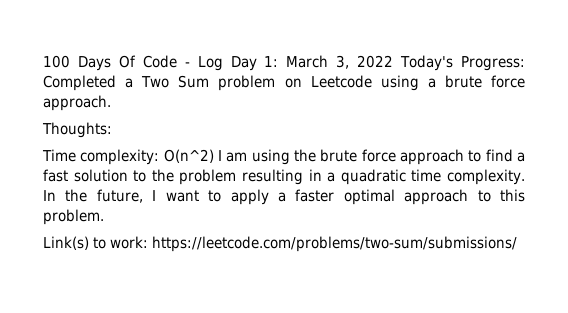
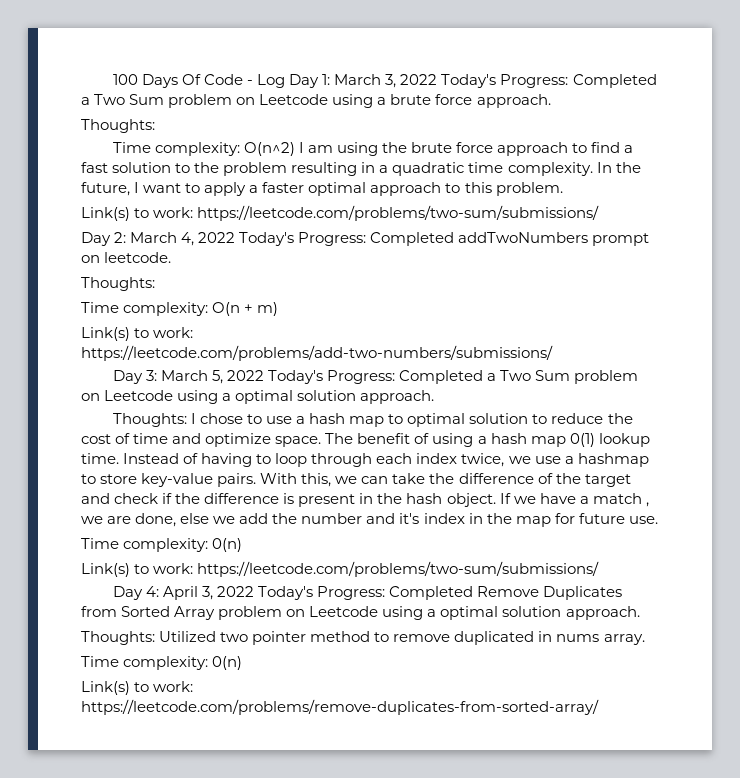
(518, 244) none -> [81,232,650,246] [81,252,172,263] [81,277,155,291] [81,302,279,316] [81,327,194,341] [81,345,553,361] [112,370,639,384] [81,390,435,404] [112,413,633,427] [81,433,650,447] [81,453,649,467] [81,473,631,487] [81,493,649,507] [81,513,658,527] [81,538,243,552] [81,561,600,577] [112,586,623,600] [81,606,640,620] [81,631,645,645] [81,656,243,670] [81,681,194,695] [81,699,599,715] // Day 2: March 4, 2022 Today's Progress: Completed addTwoNumbers prompt on leetcode. // Thoughts: // Time complexity: O(n + m) // Link(s) to work: https://leetcode.com/problems/add-two-numbers/submissions/ // Day 3: March 5, 2022 Today's Progress: Completed a Two Sum problem on Leetcode using a optimal solution approach. // Thoughts: I chose to use a hash map to optimal solution to reduce the cost of time and optimize space. The benefit of using a hash map 0(1) lookup time. Instead of having to loop through each index twice, we use a hashmap to store key-value pairs. With this, we can take the difference of the target and check if the difference is present in the hash object. If we have a match , we are done, else we add the number and it's index in the map for future use. // Time complexity: 0(n) // Link(s) to work: https://leetcode.com/problems/two-sum/submissions/ // Day 4: April 3, 2022 Today's Progress: Completed Remove Duplicates from Sorted Array problem on Leetcode using a optimal solution approach. // Thoughts: Utilized two pointer method to remove duplicated in nums array. // Time complexity: 0(n) // Link(s) to work: https://leetcode.com/problems/remove-duplicates-from-sorted-array/

